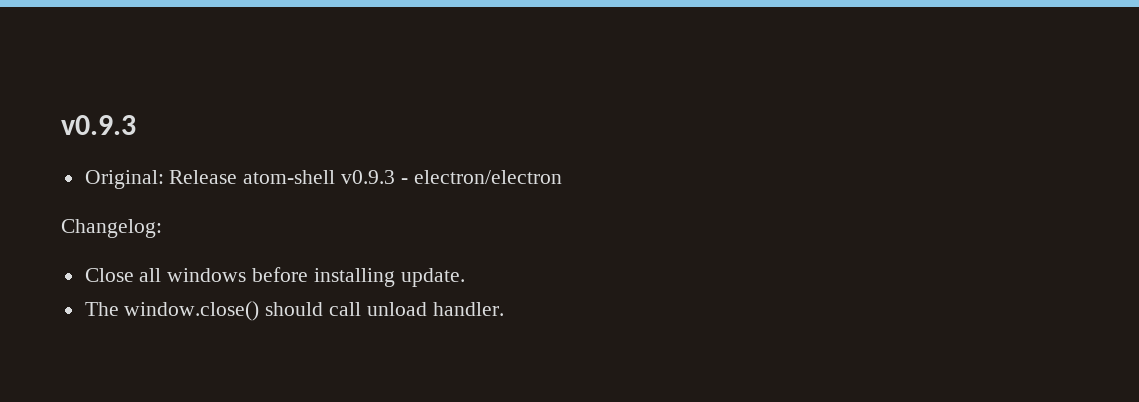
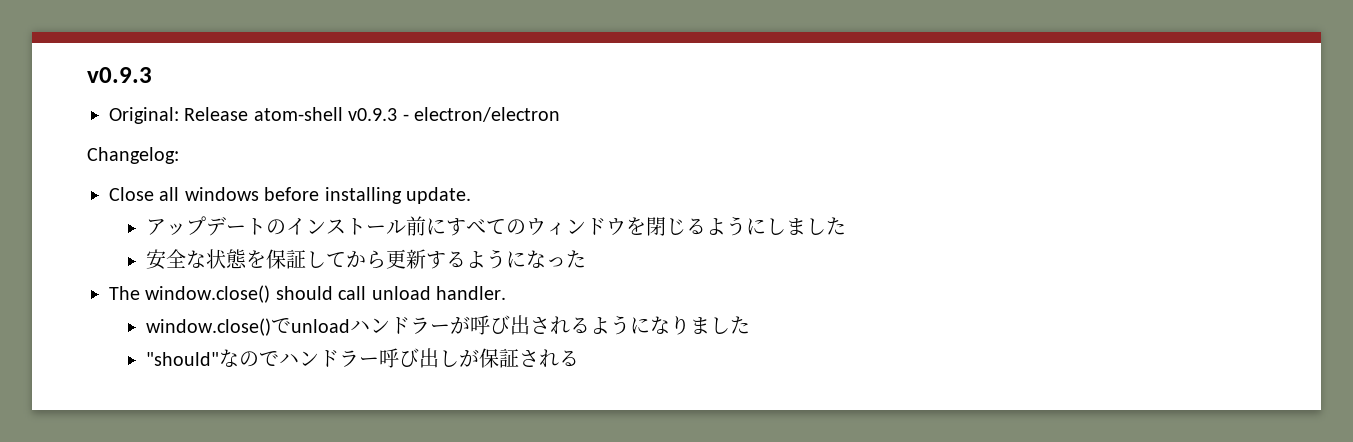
(465, 277) none -> [145,216,846,236] [145,249,586,270] // アップデートのインストール前にすべてのウィンドウを閉じるようにしました // 安全な状態を保証してから更新するようになった
(504, 309) none -> [145,315,750,336] [145,348,579,368] // window.close()でunloadハンドラーが呼び出されるようになりました // "should"なのでハンドラー呼び出しが保証される

